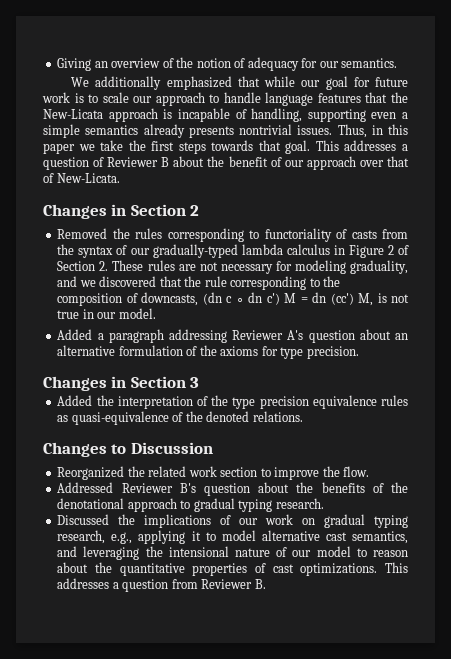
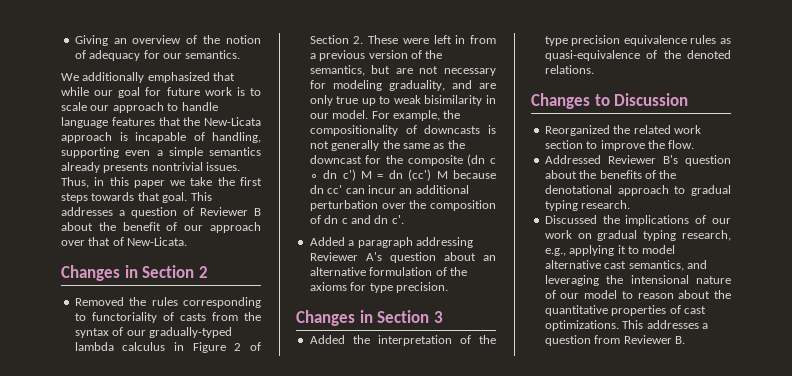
[147,260,175,271] rules -> [402,35,496,44] [309,50,443,61] [309,65,391,76] were left in from a previous version of the semantics, but
[79,276,341,290] [57,292,199,306] we discovered that the rule corresponding to the composition of downcasts, -> [479,83,496,89] [309,95,496,106] [309,110,461,121] [309,125,496,136] [309,140,465,151] [309,155,463,166] are only true up to weak bisimilarity in our model. For example, the compositionality of downcasts is not generally the same as the downcast for the composite
[358,293,410,306] [57,308,156,319] M, is not true in our model. -> [436,170,496,179] [309,185,469,194] [309,200,496,211] [309,215,404,224] M because dn cc' can incur an additional perturbation over the composition of dn c and dn c'.

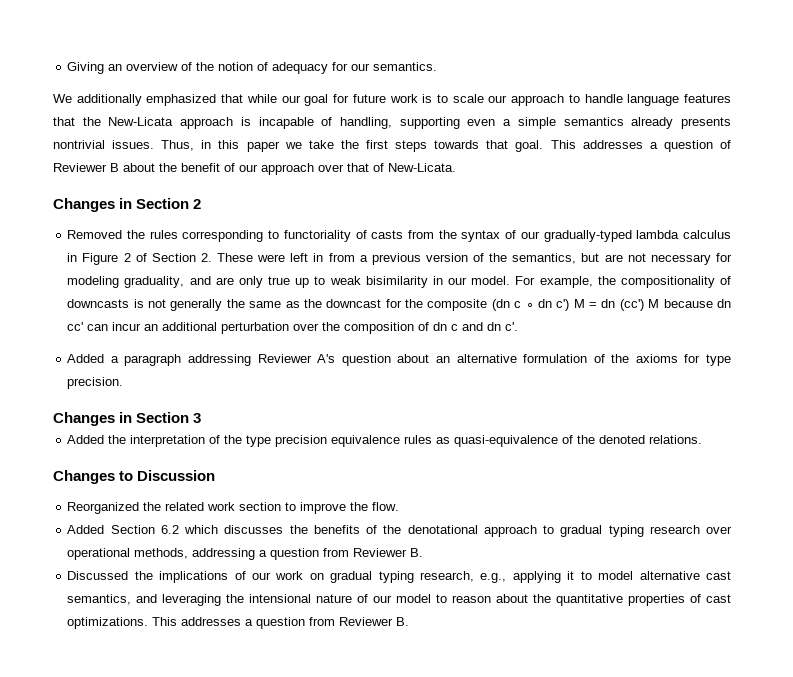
[544,155,731,166] [544,170,577,179] Addressed Reviewer B's question about -> [67,525,284,534] Added Section 6.2 which discusses
[581,200,631,209] research. -> [649,525,732,534] [67,548,424,560] research over operational methods, addressing a question from Reviewer B.

